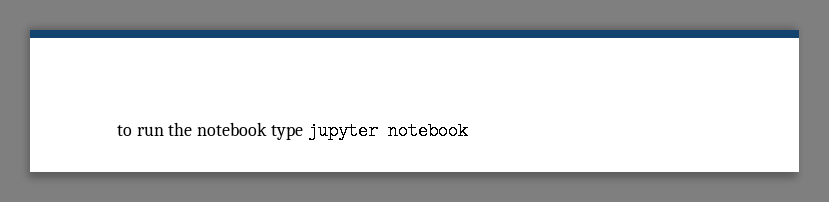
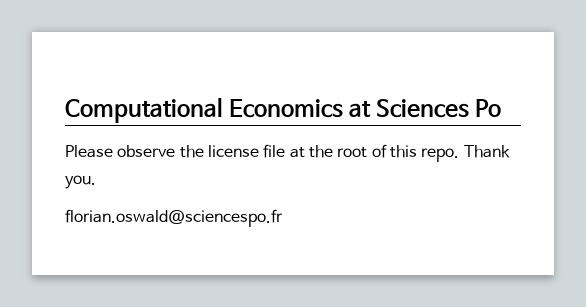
[117,122,468,140] to run the notebook type jupyter notebook -> [65,97,502,123] [65,144,510,162] [65,175,96,189] [65,209,283,227] Computational Economics at Sciences Po // Please observe the license file at the root of this repo. Thank you. // florian.oswald@sciencespo.fr

